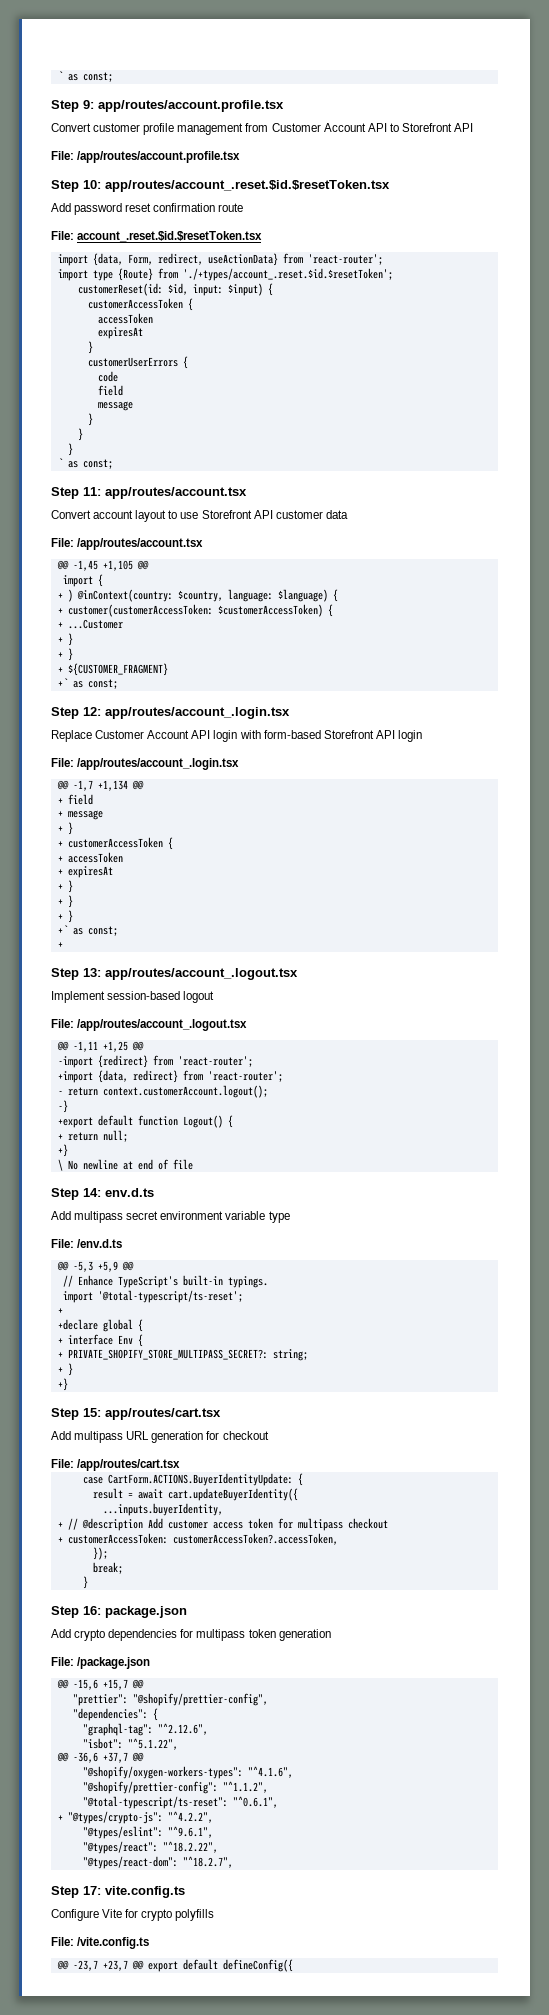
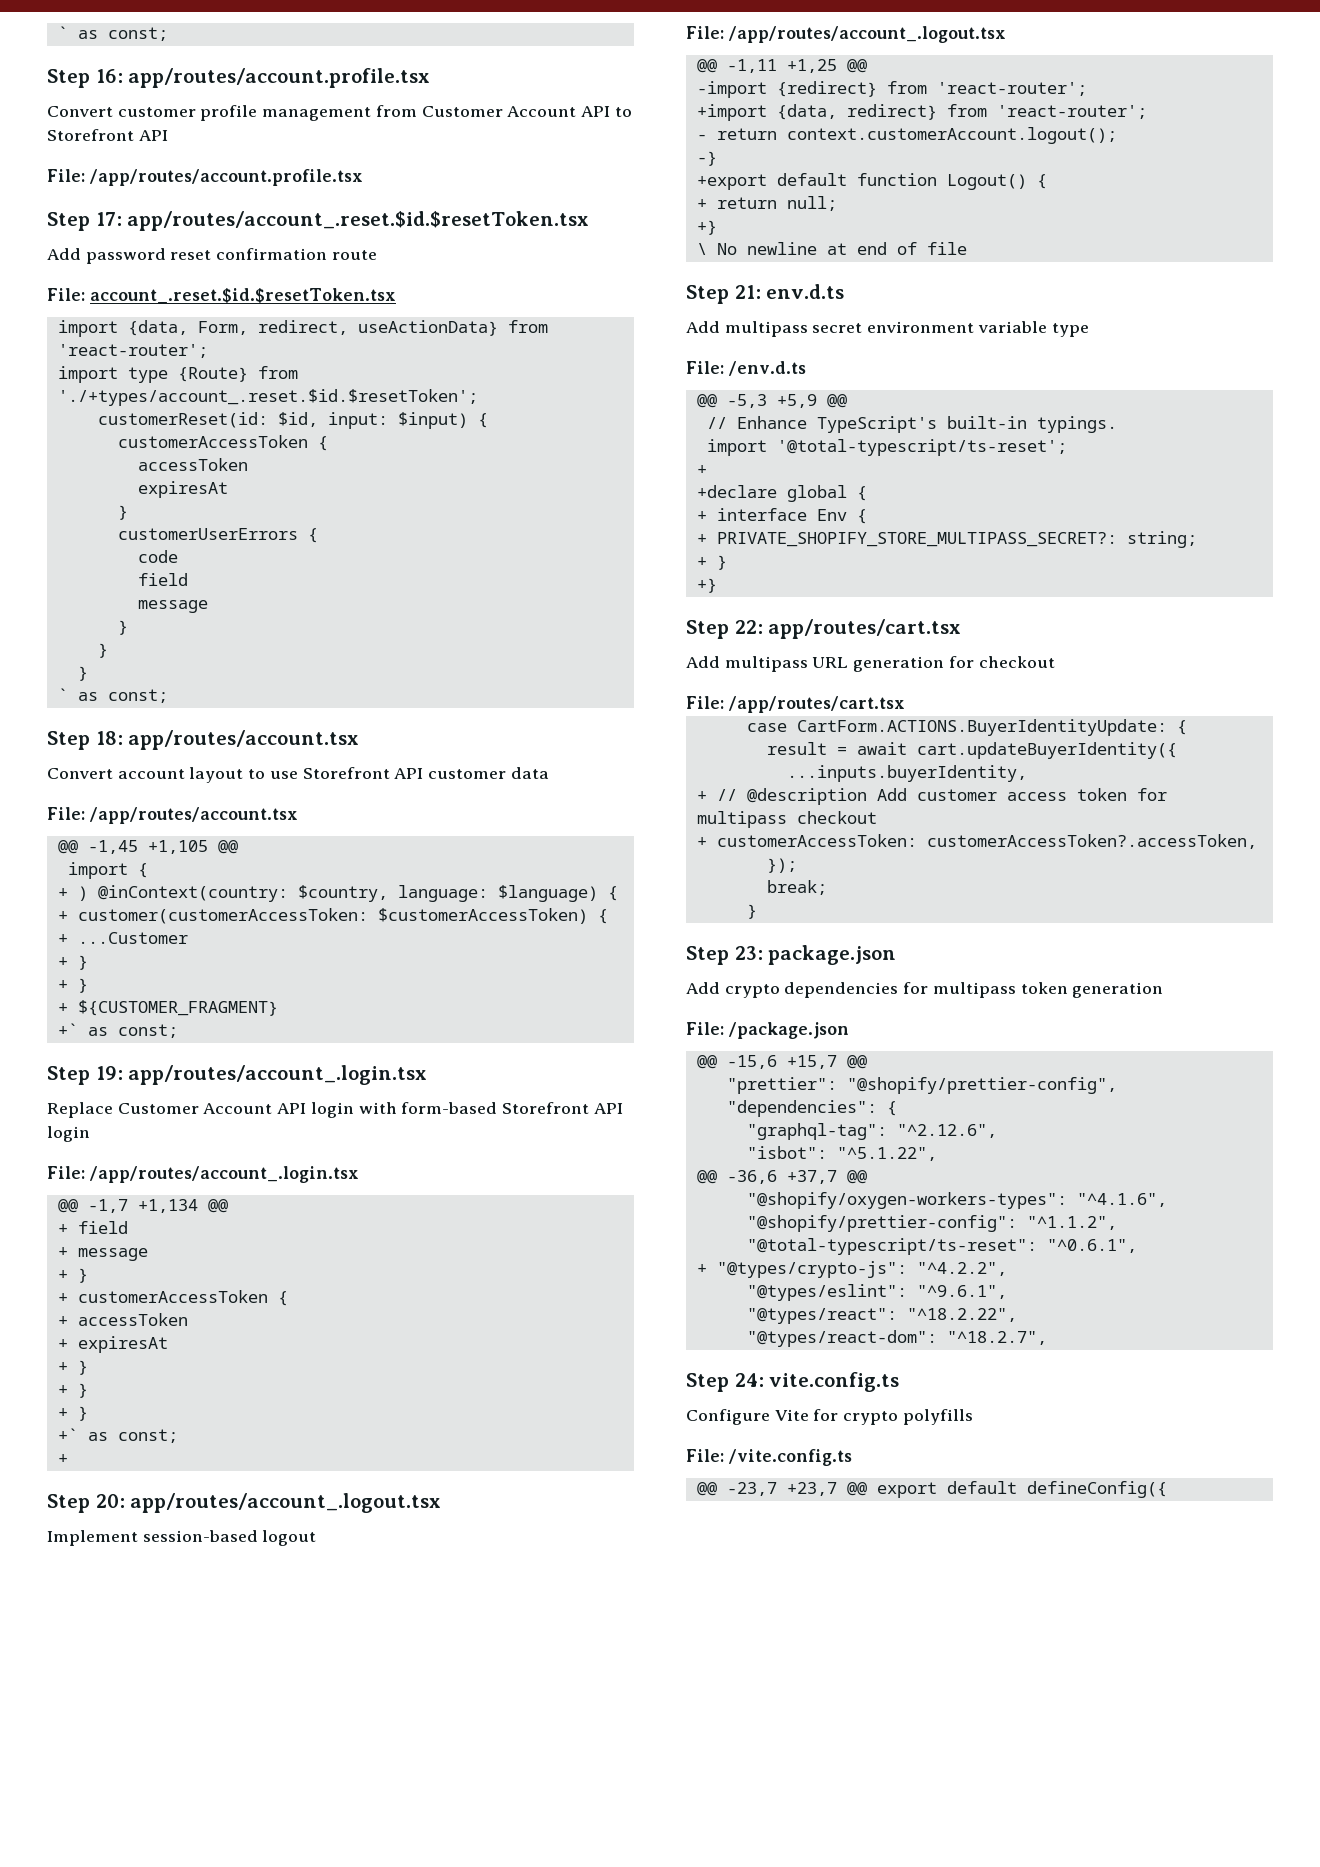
[57,71,113,82] [51,100,94,112] ` as const; // Step 9: -> [57,26,168,41] [47,69,123,88] ` as const; // Step 16:
[83,180,101,189] 10: -> [95,212,122,226] 17:
[83,487,101,496] 11: -> [95,731,123,745] 18:
[83,707,101,716] 12: -> [95,1066,123,1080] 19:
[83,968,101,977] 13: -> [95,1494,125,1508] 20:
[83,1188,101,1197] 14: -> [734,285,761,299] 21:
[83,1408,101,1417] 15: -> [734,620,763,634] 22:
[83,1606,101,1615] 16: -> [734,946,763,960] 23:
[83,1886,101,1895] 17: -> [734,1373,764,1387] 24:

